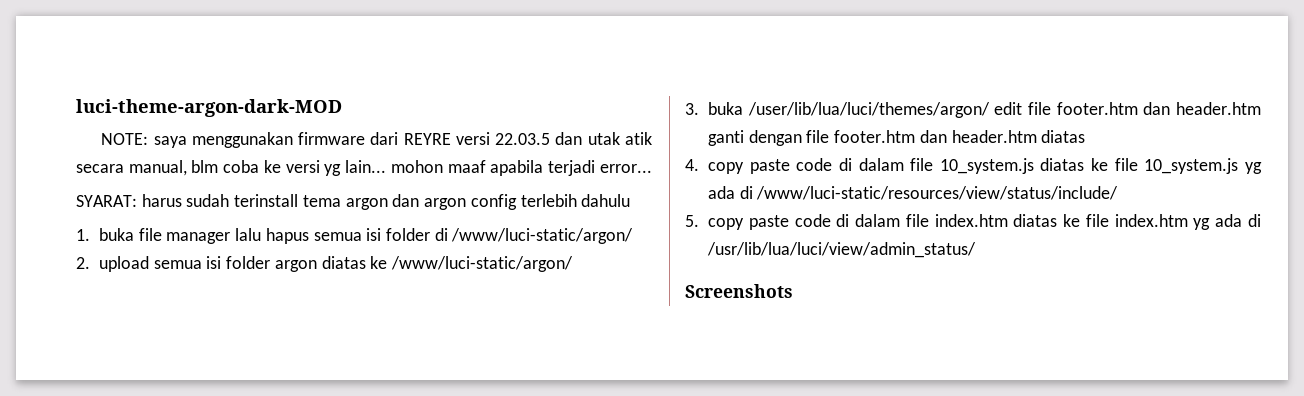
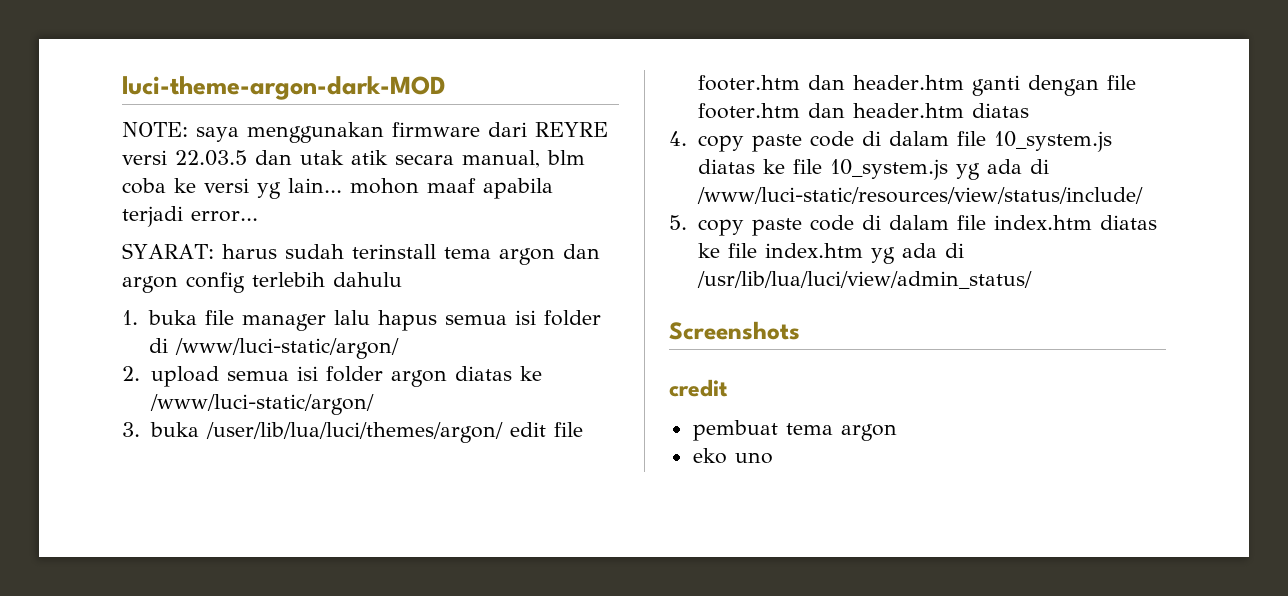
(793, 291) none -> [669,379,728,397] [692,420,897,441] [692,448,773,464] // credit // pembuat tema argon // eko uno

